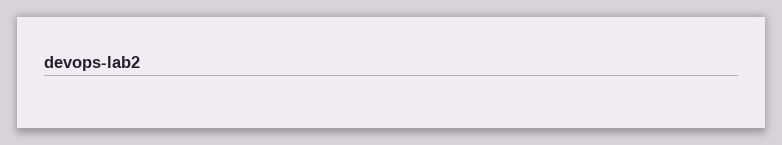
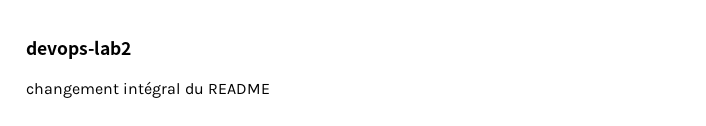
(140, 63) none -> [26,81,270,98] // changement intégral du README

